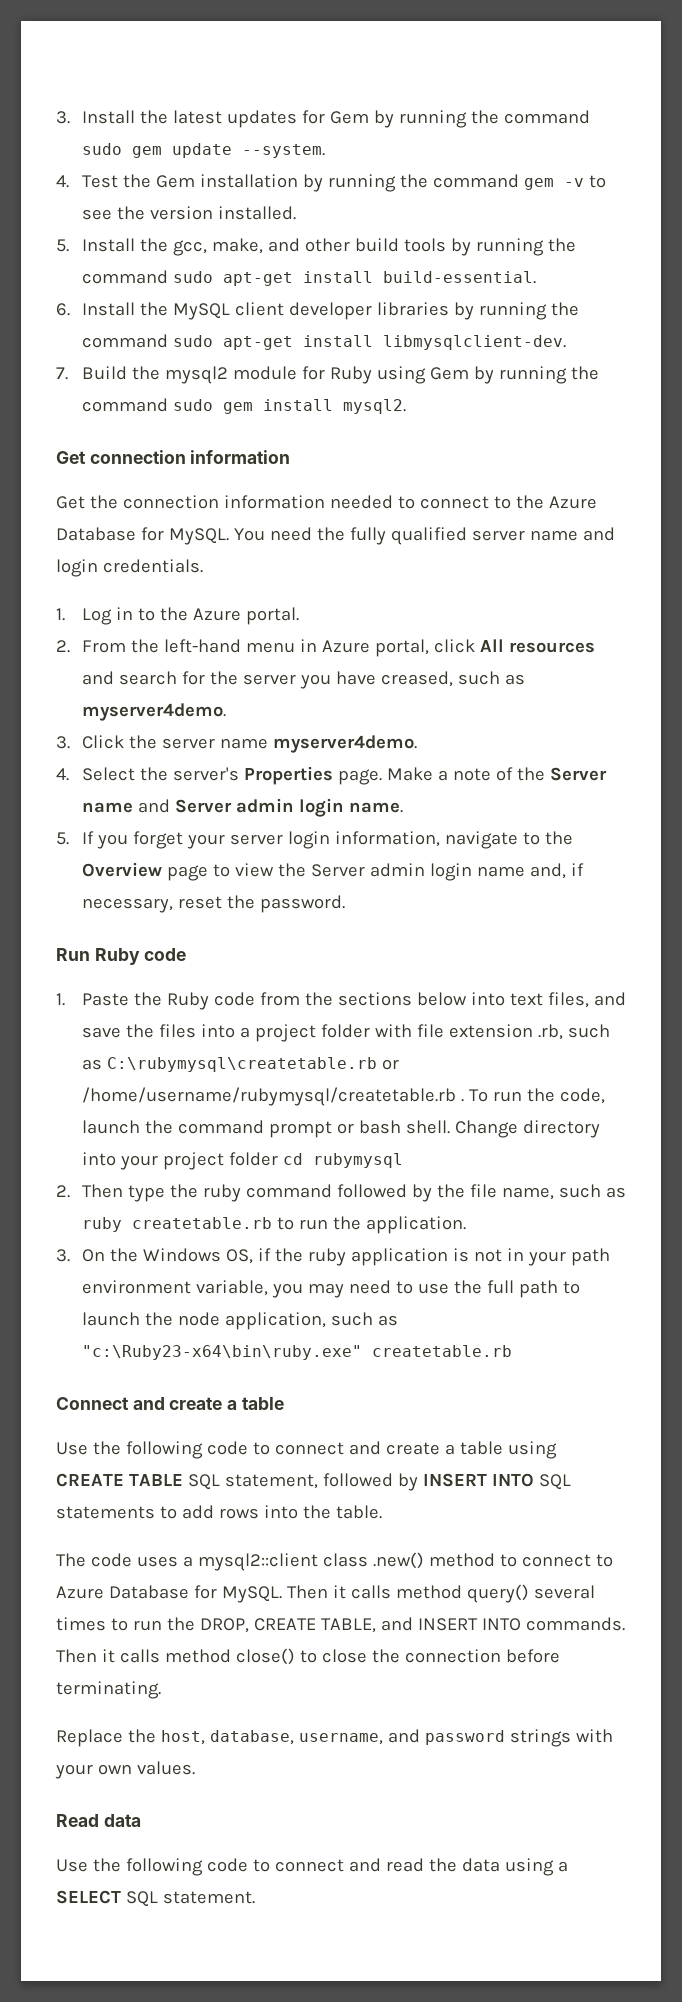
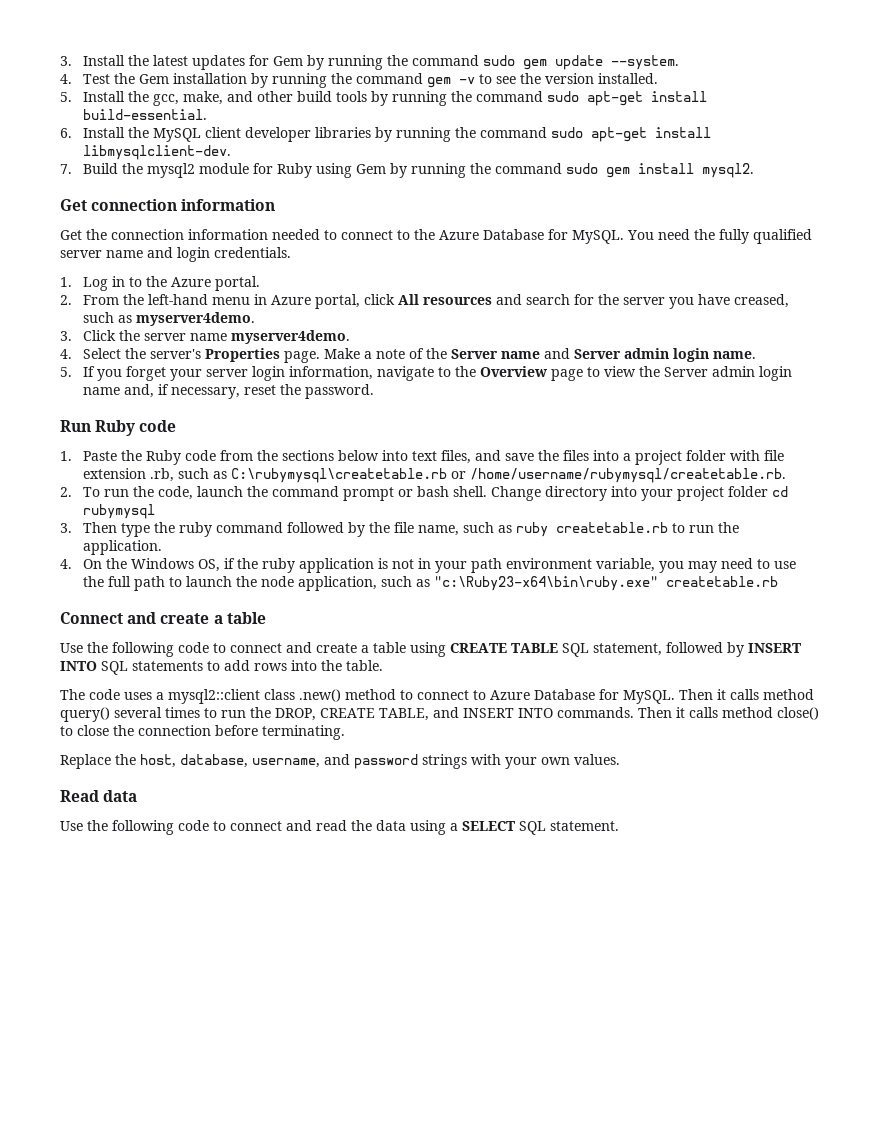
[81,1087,464,1106] /home/username/rubymysql/createtable.rb . -> [470,468,787,483] [60,487,72,497] /home/username/rubymysql/createtable.rb. // 2.
[56,1185,70,1198] 2. -> [60,523,72,533] 3.
[56,1249,70,1262] 3. -> [60,559,72,569] 4.

